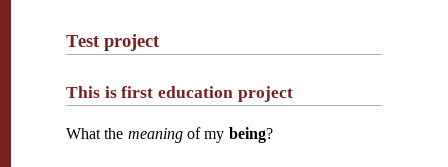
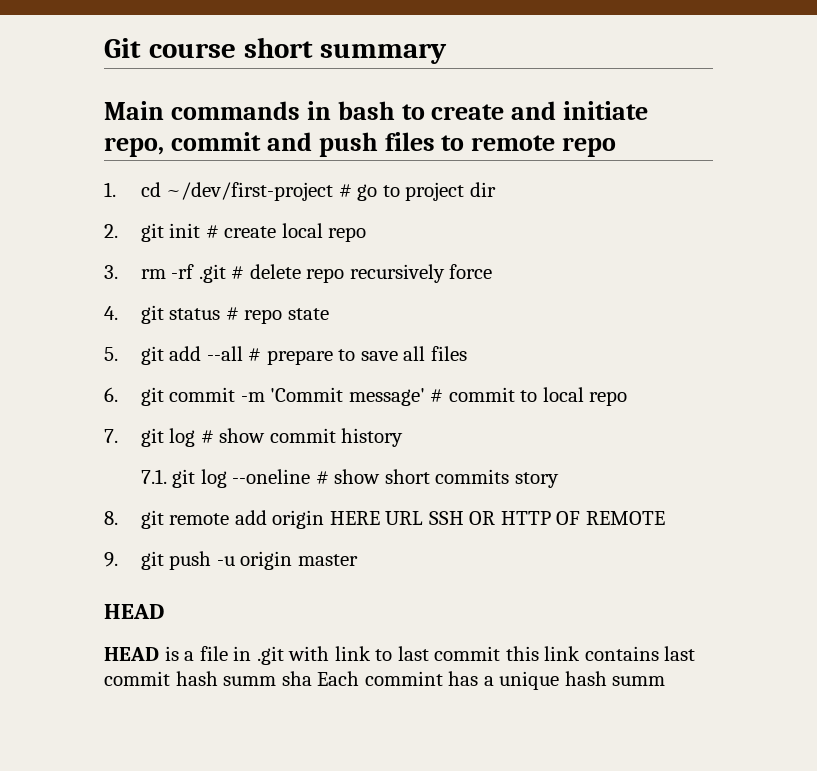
[66,34,160,51] [66,86,293,102] [66,127,273,143] Test project // This is first education project // What the meaning of my being? -> [104,37,448,64] [104,101,649,120] [104,132,617,157] [104,182,496,201] [104,223,367,242] [104,264,493,283] [104,305,329,324] [104,346,467,365] [104,387,628,406] [104,428,404,447] [140,469,559,488] [104,510,666,529] [104,551,358,570] [104,604,164,619] [104,646,696,665] [104,671,666,690] Git course short summary // Main commands in bash to create and initiate repo, commit and push files to remote repo // 1. cd ~/dev/first-project # go to project dir // 2. git init # create local repo // 3. rm -rf .git # delete repo recursively force // 4. git status # repo state // 5. git add --all # prepare to save all files // 6. git commit -m 'Commit message' # commit to local repo // 7. git log # show commit history // 7.1. git log --oneline # show short commits story // 8. git remote add origin HERE URL SSH OR HTTP OF REMOTE // 9. git push -u origin master // HEAD // HEAD is a file in .git with link to last commit this link contains last commit hash summ sha Each commint has a unique hash summ

